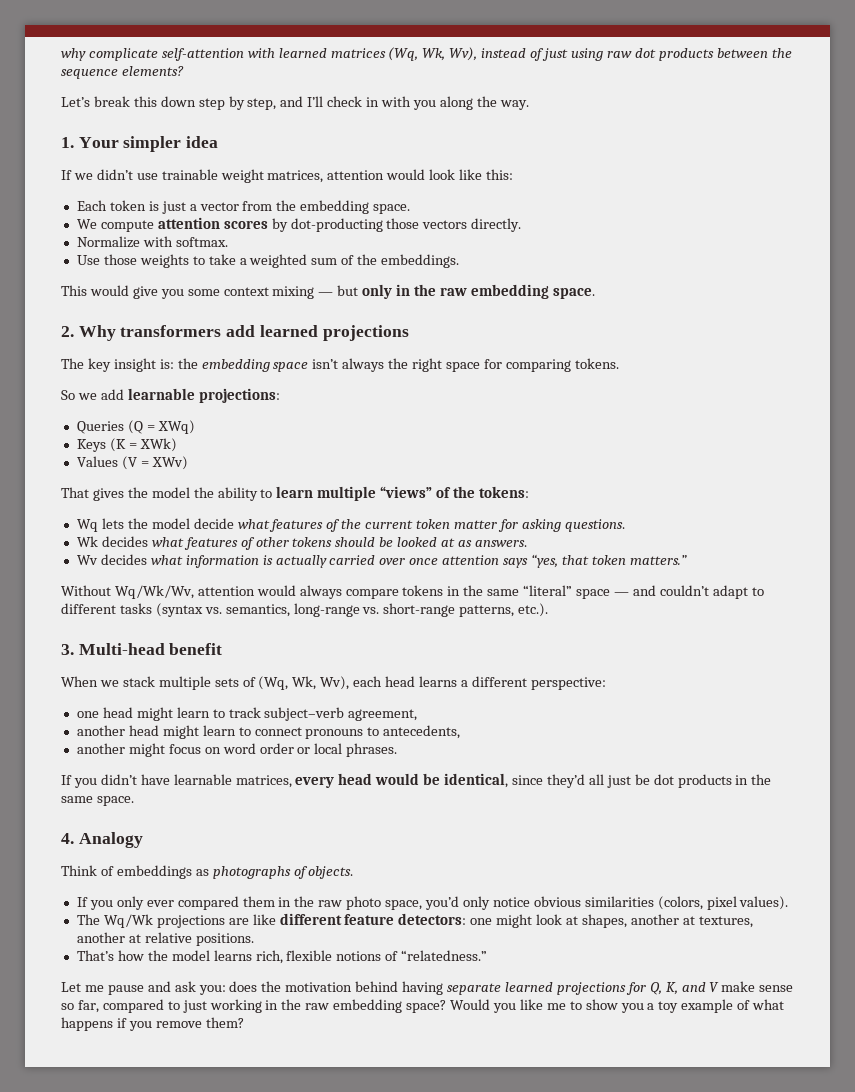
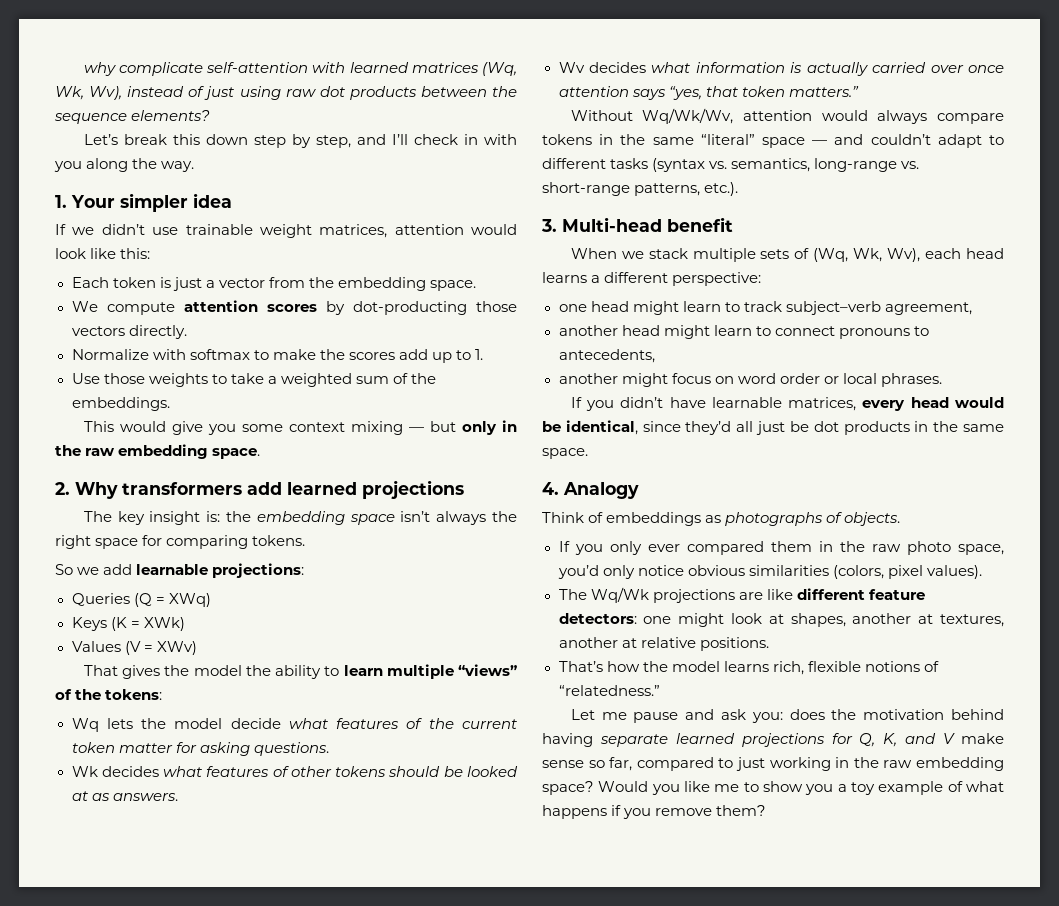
[175,237,228,247] softmax. -> [189,349,484,363] softmax to make the scores add up to 1.

